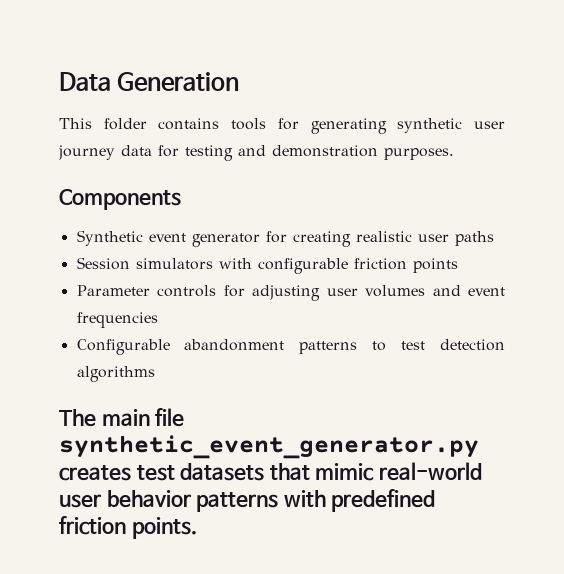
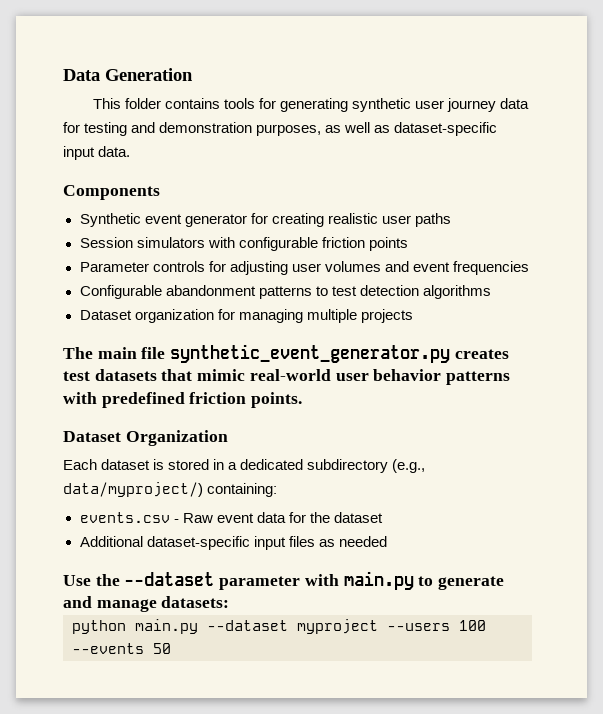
[384,148,454,160] purposes. -> [256,122,498,136] [63,146,131,160] purposes, as well as dataset-specific input data.
(155, 374) none -> [79,309,413,323] // Dataset organization for managing multiple projects
(197, 528) none -> [63,430,228,446] [63,459,426,473] [63,482,278,497] [79,512,383,523] [79,536,387,550] [63,571,505,590] [63,596,230,612] [72,619,486,634] [72,643,171,654] // Dataset Organization // Each dataset is stored in a dedicated subdirectory (e.g., data/myproject/) containing: // events.csv - Raw event data for the dataset // Additional dataset-specific input files as needed // Use the --dataset parameter with main.py to generate and manage datasets: // python main.py --dataset myproject --users 100 --events 50

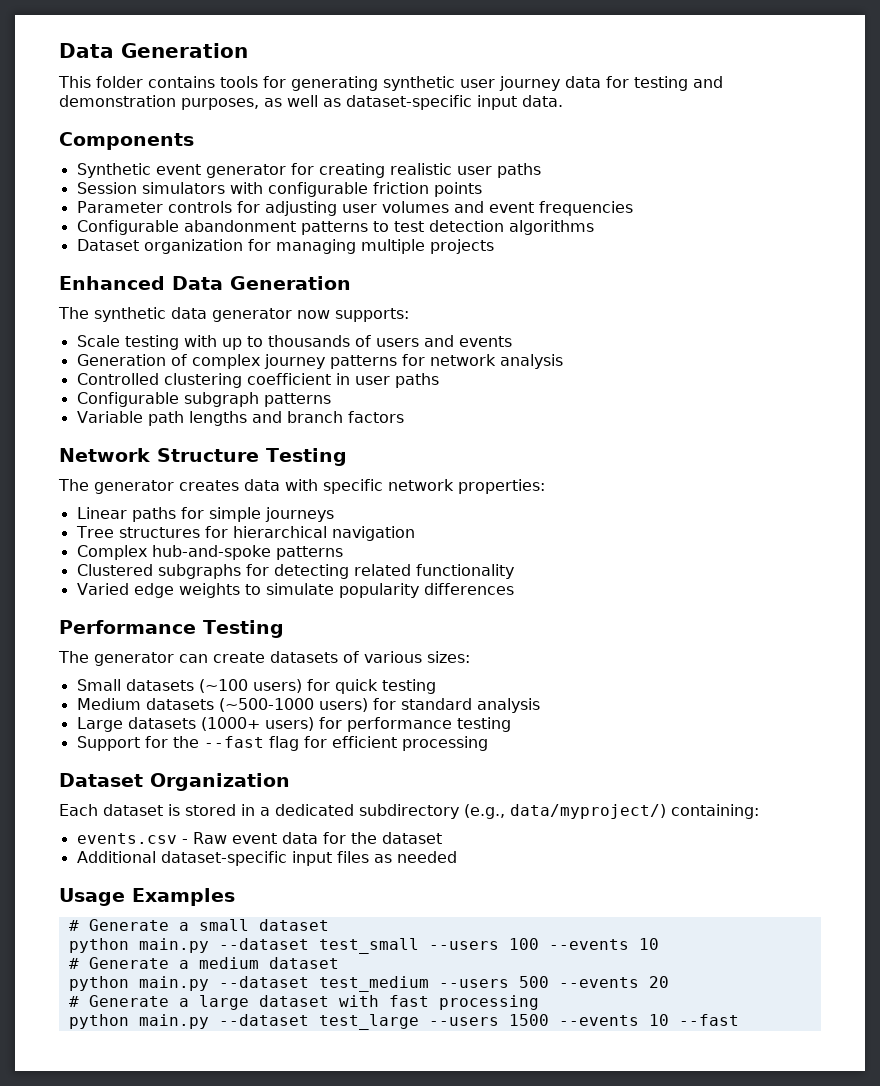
[63,344,509,363] [63,369,511,385] [63,392,303,408] The main file synthetic_event_generator.py creates test datasets that mimic real-world user behavior patterns with predefined friction points. -> [59,276,351,290] [58,307,409,322] [76,335,512,350] [76,354,563,369] [76,373,439,388] [76,392,331,407] [76,411,404,426] [59,448,347,466] [58,479,545,494] [76,507,334,522] [75,526,415,541] [76,545,343,560] [76,564,514,579] [76,583,514,598] [59,620,284,638] [58,651,470,666] [76,679,436,694] [76,698,540,713] [76,717,511,732] [76,736,488,751] Enhanced Data Generation // The synthetic data generator now supports: // Scale testing with up to thousands of users and events // Generation of complex journey patterns for network analysis // Controlled clustering coefficient in user paths // Configurable subgraph patterns // Variable path lengths and branch factors // Network Structure Testing // The generator creates data with specific network properties: // Linear paths for simple journeys // Tree structures for hierarchical navigation // Complex hub-and-spoke patterns // Clustered subgraphs for detecting related functionality // Varied edge weights to simulate popularity differences // Performance Testing // The generator can create datasets of various sizes: // Small datasets (~100 users) for quick testing // Medium datasets (~500-1000 users) for standard analysis // Large datasets (1000+ users) for performance testing // Support for the --fast flag for efficient processing
[63,571,505,590] [63,596,230,612] [72,619,378,634] Use the --dataset parameter with main.py to generate and manage datasets: // python main.py --dataset myproject -> [59,888,235,906] [68,919,329,931] [68,938,419,954] Usage Examples // # Generate a small dataset // python main.py --dataset test_small
[153,643,171,654] 50 -> [638,938,659,950] [68,957,339,969] [68,976,669,992] [68,995,539,1010] [68,1014,739,1030] 10 // # Generate a medium dataset // python main.py --dataset test_medium --users 500 --events 20 // # Generate a large dataset with fast processing // python main.py --dataset test_large --users 1500 --events 10 --fast

